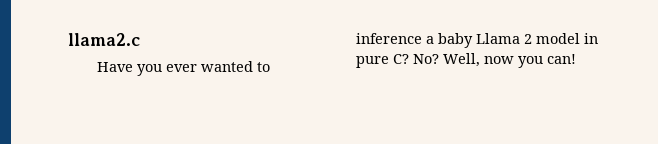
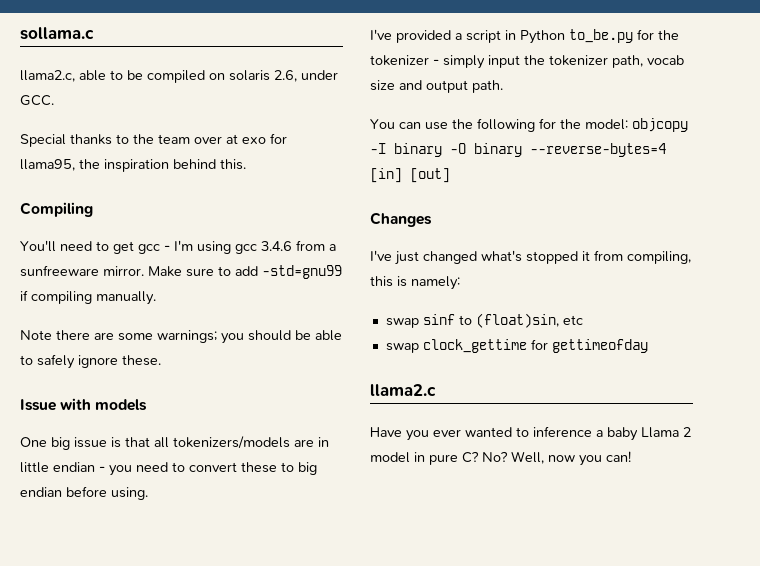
(68, 39) none -> [20,27,94,40] [20,70,338,83] [20,95,54,106] [20,133,287,147] [20,159,246,172] [20,202,93,217] [20,240,336,254] [20,265,342,279] [20,290,156,305] [20,330,342,344] [20,354,161,369] [20,398,148,411] [20,436,329,450] [20,462,317,476] [20,486,148,500] [370,29,679,44] [370,55,684,69] [370,80,503,93] [370,118,688,132] [370,143,666,157] [370,168,450,183] [370,212,432,227] [370,250,691,265] [370,276,460,290] [385,313,583,328] [385,339,648,353] sollama.c // llama2.c, able to be compiled on solaris 2.6, under GCC. // Special thanks to the team over at exo for llama95, the inspiration behind this. // Compiling // You'll need to get gcc - I'm using gcc 3.4.6 from a sunfreeware mirror. Make sure to add -std=gnu99 if compiling manually. // Note there are some warnings; you should be able to safely ignore these. // Issue with models // One big issue is that all tokenizers/models are in little endian - you need to convert these to big endian before using. // I've provided a script in Python to_be.py for the tokenizer - simply input the tokenizer path, vocab size and output path. // You can use the following for the model: objcopy -I binary -O binary --reverse-bytes=4 [in] [out] // Changes // I've just changed what's stopped it from compiling, this is namely: // swap sinf to (float)sin, etc // swap clock_gettime for gettimeofday //

